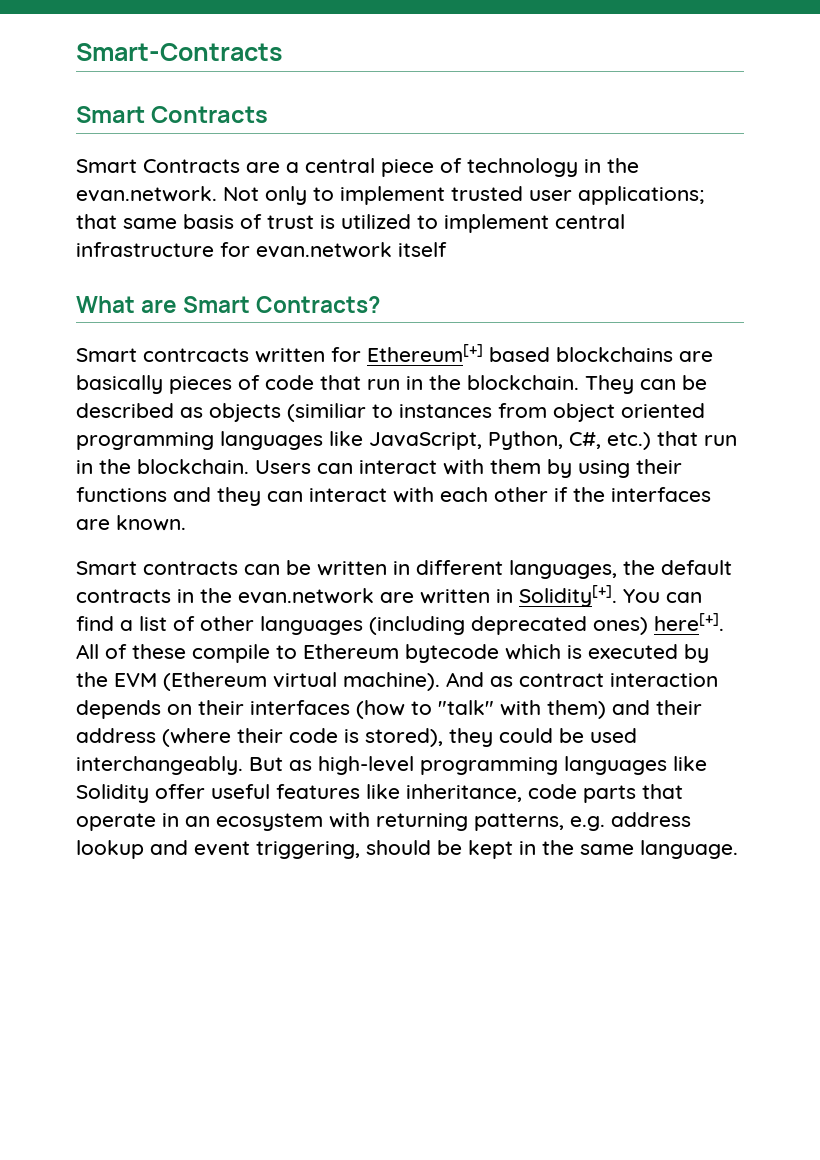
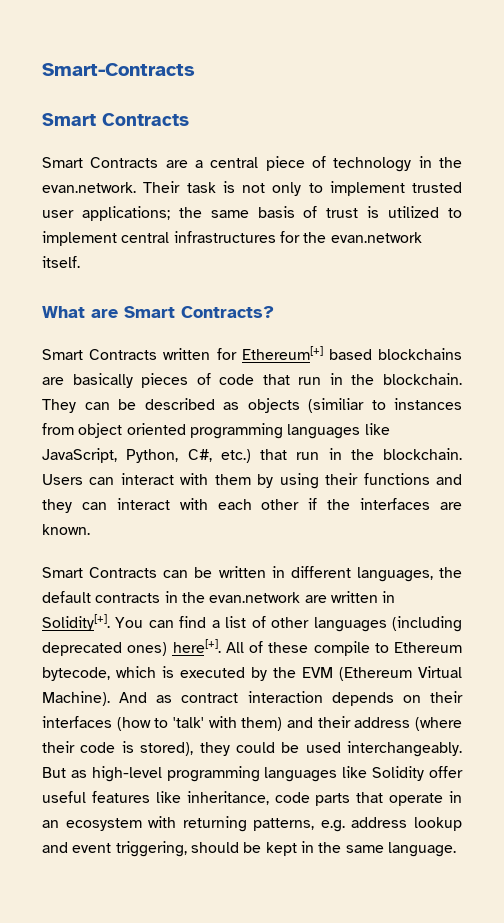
[223,187,259,201] Not -> [143,181,265,193] Their task is not
[76,214,117,229] that -> [178,207,202,218] the
[76,242,447,258] infrastructure for evan.network itself -> [173,231,422,243] [42,256,80,268] infrastructures for the evan.network itself.
[143,348,249,362] contrcacts -> [89,349,158,360] Contracts
[143,561,238,575] contracts -> [89,567,158,578] Contracts
[405,644,499,663] bytecode -> [42,667,110,681] bytecode,
[273,672,440,691] virtual machine). -> [418,666,462,678] [42,691,110,706] Virtual Machine).
[438,700,494,715] "talk" -> [173,717,204,728] 'talk'

